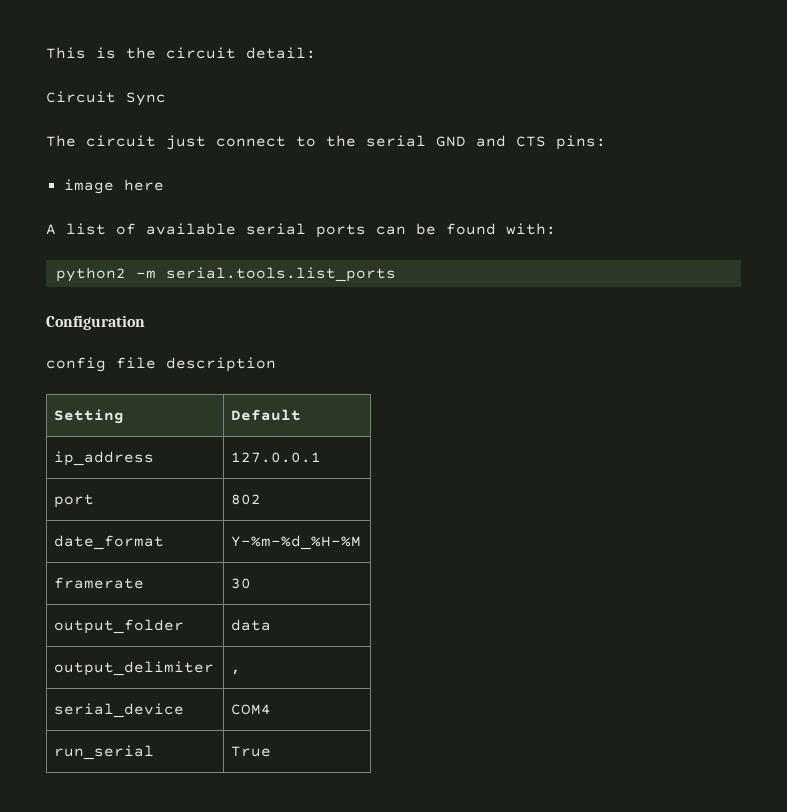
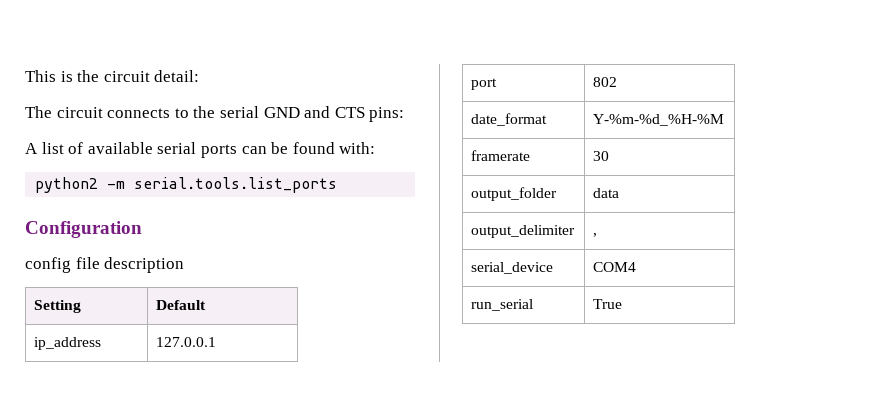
[46,91,166,106] // Circuit Sync -> (200, 76) none
[166,135,286,150] just connect -> [107,108,171,118] connects
[63,179,164,194] // image here -> (405, 114) none

